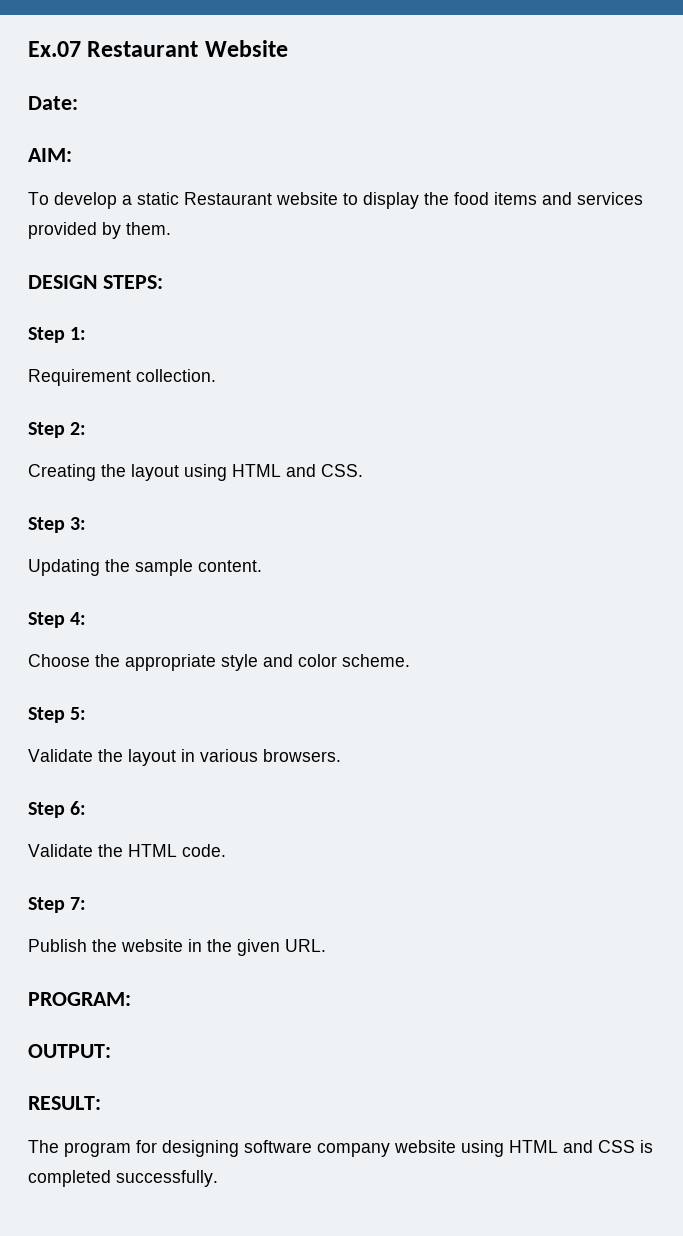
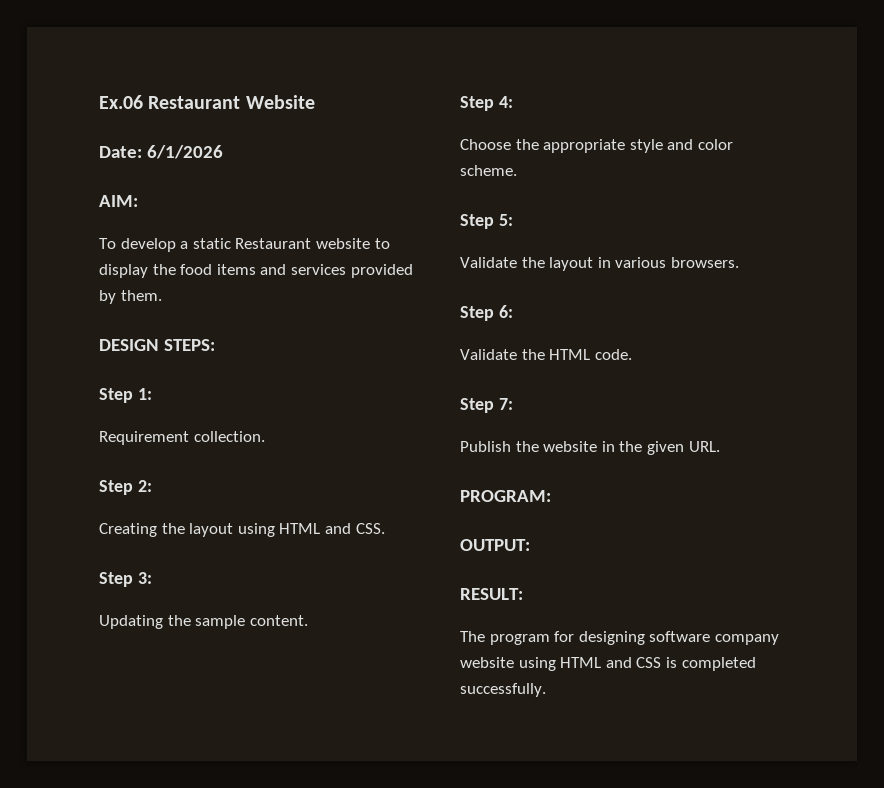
[28,41,81,57] Ex.07 -> [99,95,143,109] Ex.06
(78, 103) none -> [146,145,223,159] 6/1/2026

